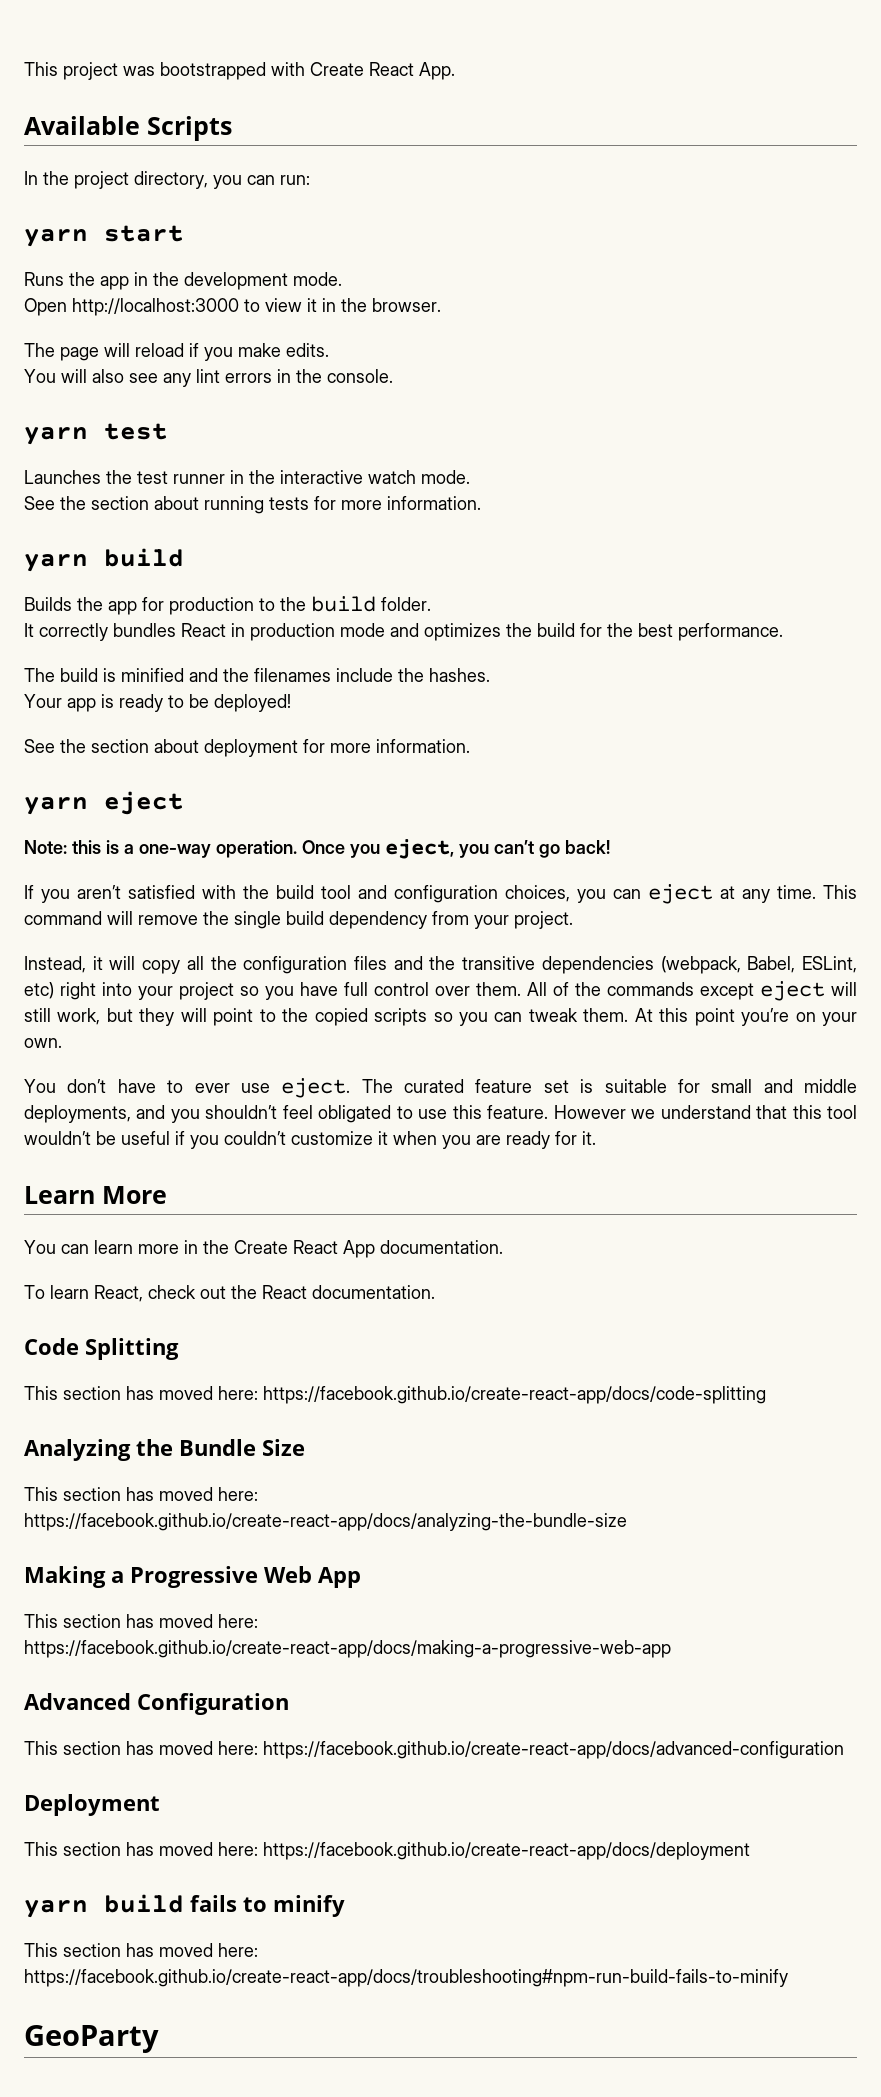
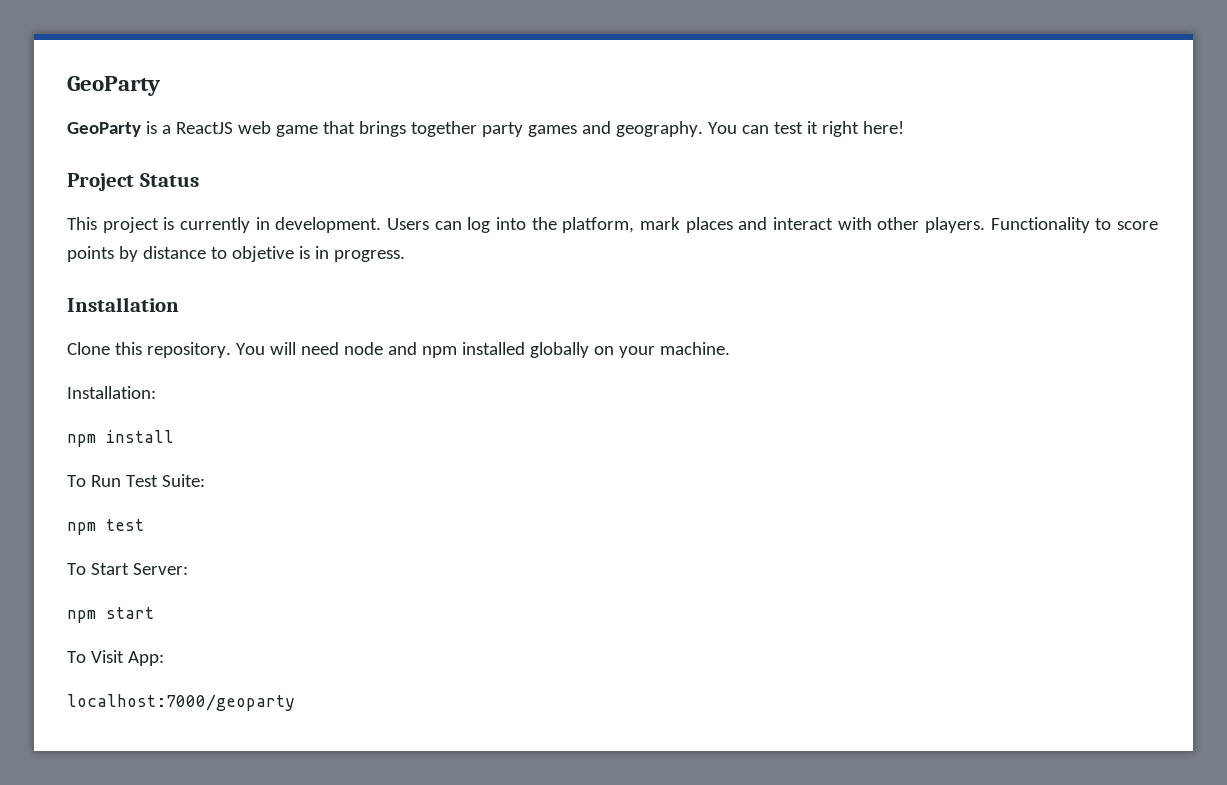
[24,62,455,80] [24,116,232,141] [24,171,310,189] [24,225,184,247] [24,272,342,290] [24,298,441,316] [24,343,329,361] [24,369,393,387] [24,423,168,445] [24,470,470,484] [24,496,481,514] [24,548,184,572] [24,596,431,615] [24,623,783,641] [24,668,490,682] [24,694,291,712] [24,739,470,757] [24,791,184,815] [24,839,610,859] [24,884,857,904] [24,911,573,929] [24,956,857,974] [24,981,857,1001] [24,1008,858,1026] [24,1038,62,1048] [24,1078,857,1098] [24,1105,857,1123] [24,1131,596,1149] [24,1186,167,1204] [24,1240,503,1258] [24,1285,435,1302] [24,1338,179,1360] [24,1386,766,1404] [24,1439,305,1461] [24,1487,258,1501] [24,1513,627,1531] [24,1566,361,1588] [24,1614,258,1628] [24,1640,671,1658] [24,1693,289,1715] [24,1741,844,1759] [24,1794,160,1816] [24,1842,750,1860] [24,1894,345,1918] [24,1943,258,1957] [24,1969,788,1987] [24,2025,159,2053] This project was bootstrapped with Create React App. // Available Scripts // In the project directory, you can run: // yarn start // Runs the app in the development mode. // Open http://localhost:3000 to view it in the browser. // The page will reload if you make edits. // You will also see any lint errors in the console. // yarn test // Launches the test runner in the interactive watch mode. // See the section about running tests for more information. // yarn build // Builds the app for production to the build folder. // It correctly bundles React in production mode and optimizes the build for the best performance. // The build is minified and the filenames include the hashes. // Your app is ready to be deployed! // See the section about deployment for more information. // yarn eject // Note: this is a one-way operation. Once you eject, you can’t go back! // If you aren’t satisfied with the build tool and configuration choices, you can eject at any time. This command will remove the single build dependency from your project. // Instead, it will copy all the configuration files and the transitive dependencies (webpack, Babel, ESLint, etc) right into your project so you have full control over them. All of the commands except eject will still work, but they will point to the copied scripts so you can tweak them. At this point you’re on your own. // You don’t have to ever use eject. The curated feature set is suitable for small and middle deployments, and you shouldn’t feel obligated to use this feature. However we understand that this tool wouldn’t be useful if you couldn’t customize it when you are ready for it. // Learn More // You can learn more in the Create React App documentation. // To learn React, check out the React documentation. // Code Splitting // This section has moved here: https://facebook.github.io/create-react-app/docs/code-splitting // Analyzing the Bundle Size // This section has moved here: https://facebook.github.io/create-react-app/docs/analyzing-the-bundle-size // Making a Progressive Web App // This section has moved here: https://facebook.github.io/create-react-app/docs/making-a-progressive-web-app // Advanced Configuration // This section has moved here: https://facebook.github.io/create-react-app/docs/advanced-configuration // Deployment // This section has moved here: https://facebook.github.io/create-react-app/docs/deployment // yarn build fails to minify // This section has moved here: https://facebook.github.io/create-react-app/docs/troubleshooting#npm-run-build-fails-to-minify // GeoParty -> [67,76,160,96] [67,121,904,137] [67,173,199,191] [67,217,1158,233] [67,246,405,262] [67,297,179,312] [67,342,730,358] [67,386,156,399] [67,430,174,447] [67,474,205,487] [67,519,144,535] [67,563,188,575] [67,607,154,623] [67,650,164,666] [67,694,295,711] GeoParty // GeoParty is a ReactJS web game that brings together party games and geography. You can test it right here! // Project Status // This project is currently in development. Users can log into the platform, mark places and interact with other players. Functionality to score points by distance to objetive is in progress. // Installation // Clone this repository. You will need node and npm installed globally on your machine. // Installation: // npm install // To Run Test Suite: // npm test // To Start Server: // npm start // To Visit App: // localhost:7000/geoparty

